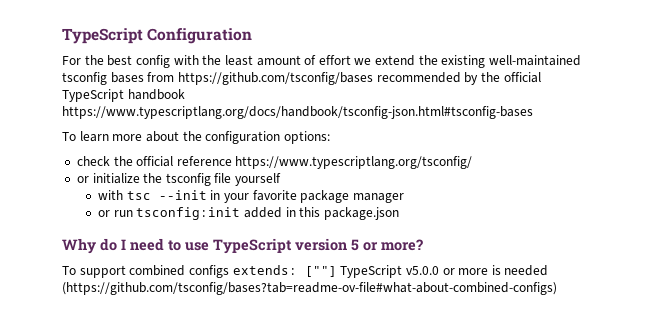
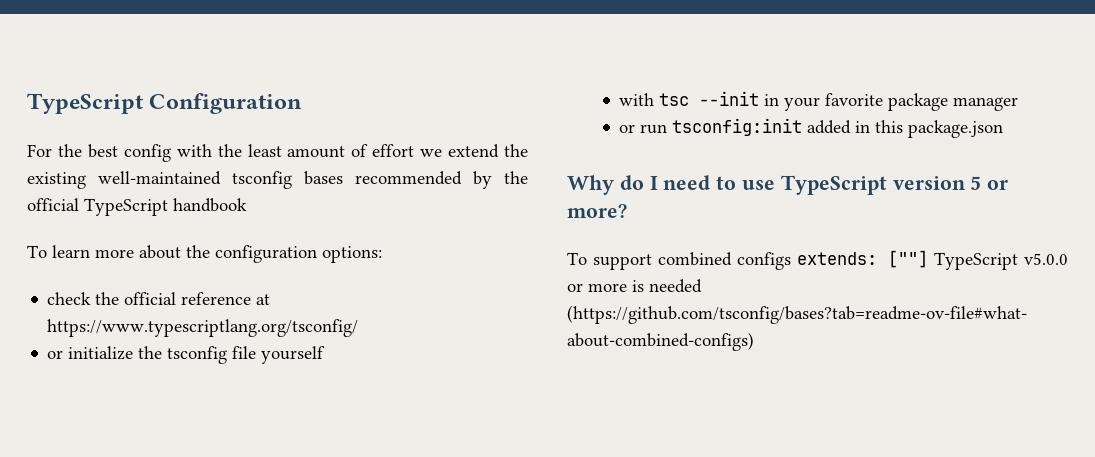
[147,72,373,85] from https://github.com/tsconfig/bases -> (343, 178) none
[62,106,533,119] https://www.typescriptlang.org/docs/handbook/tsconfig-json.html#tsconfig-bases -> (247, 205) none
(232, 161) none -> [256,294,271,305] at

